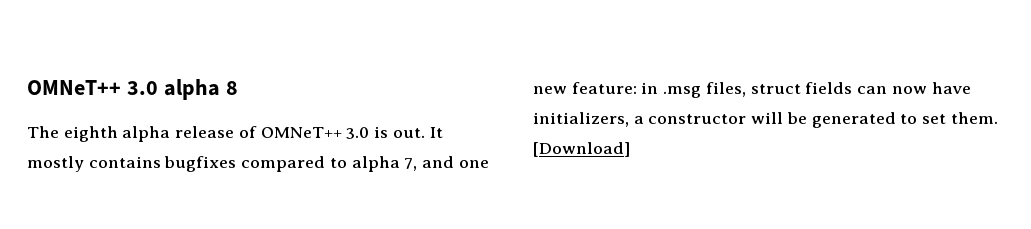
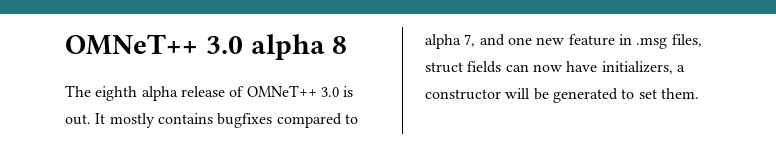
[571,82,637,94] feature: -> [568,34,615,46] feature
[533,142,630,157] [Download] -> (699, 93) none

